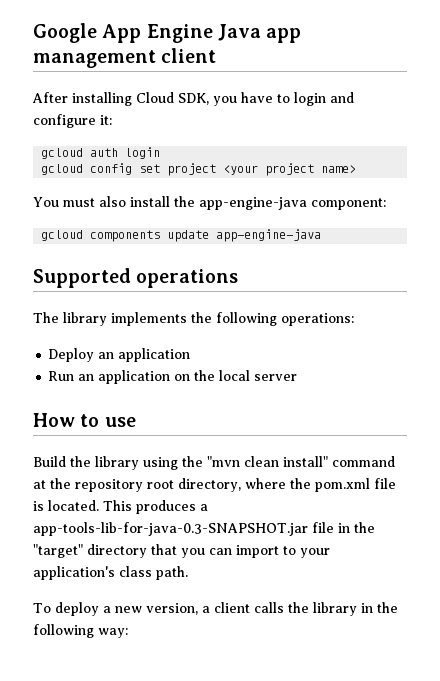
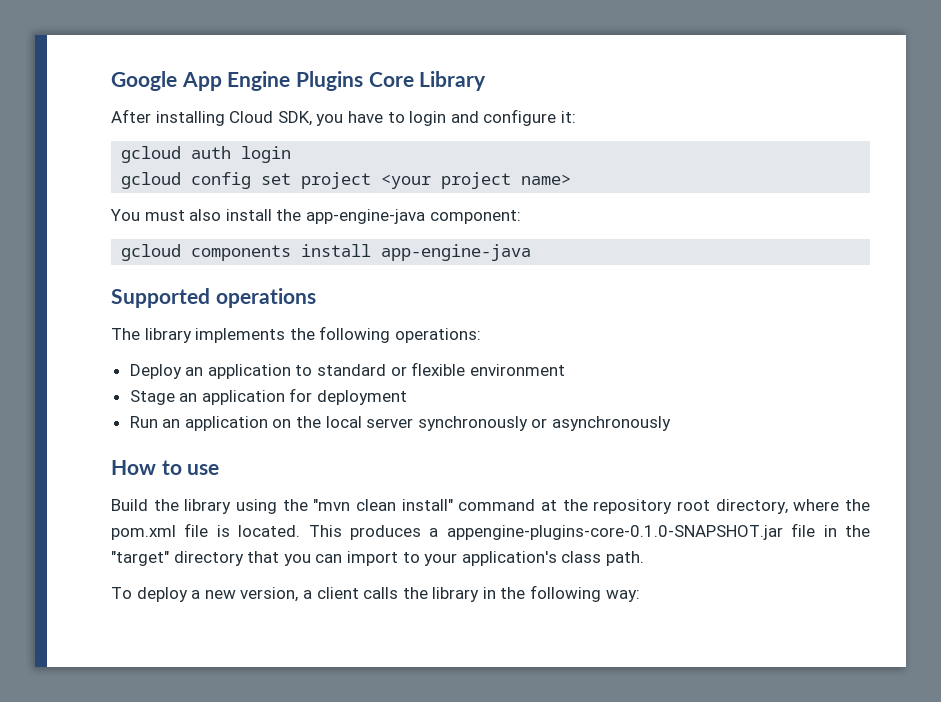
[217,24,302,43] [33,48,217,68] Java app management client -> [296,71,487,91] Plugins Core Library
[167,230,210,242] update -> [301,244,372,257] install
(191, 355) none -> [295,362,565,376] [129,388,408,405] to standard or flexible environment // Stage an application for deployment
(298, 377) none -> [417,416,672,431] synchronously or asynchronously
[33,522,308,536] app-tools-lib-for-java-0.3-SNAPSHOT.jar -> [446,525,783,540] appengine-plugins-core-0.1.0-SNAPSHOT.jar

